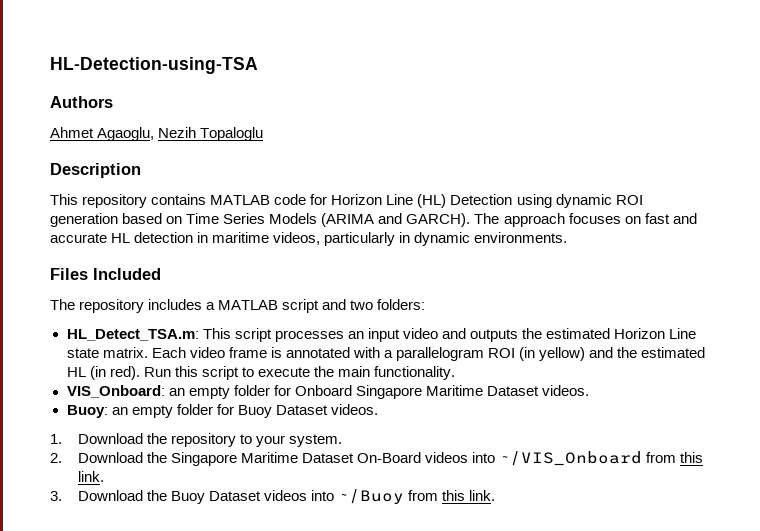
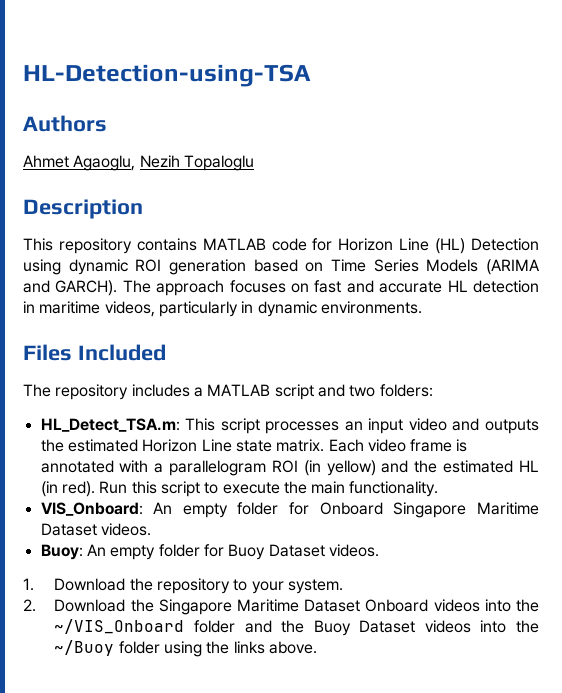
[168,388,185,396] an -> [153,502,173,514] An
[111,407,128,415] an -> [86,544,106,556] An
[356,451,704,466] [77,471,104,482] [50,490,143,501] On-Board videos into ~/VIS_Onboard from this link. // 3. Download -> [365,599,539,612] [54,619,272,634] Onboard videos into the ~/VIS_Onboard folder and
[337,489,496,504] ~/Buoy from this link. -> [515,620,539,633] [54,640,317,657] the ~/Buoy folder using the links above.

